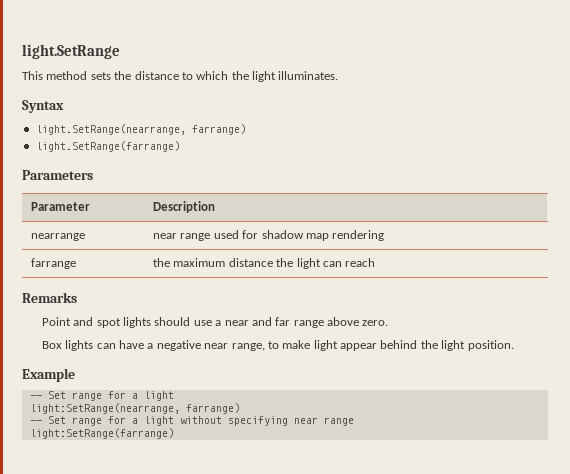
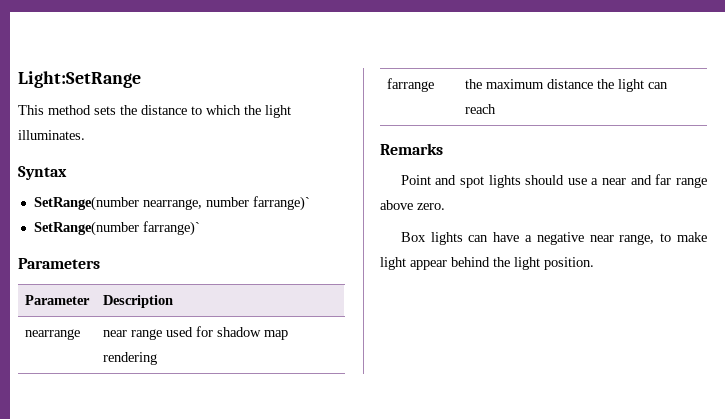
[22,44,120,59] light.SetRange -> [18,71,141,88] Light:SetRange
[35,124,246,135] [35,141,180,152] light.SetRange(nearrange, farrange) // light.SetRange(farrange) -> [33,196,310,211] [33,221,200,236] SetRange(number nearrange, number farrange)` // SetRange(number farrange)`
[22,368,75,382] [29,391,174,401] [29,403,240,414] [29,416,354,426] [29,428,174,439] // Example // -- Set range for a light // light:SetRange(nearrange, farrange) // -- Set range for a light without specifying near range // light:SetRange(farrange) -> (594, 263) none

